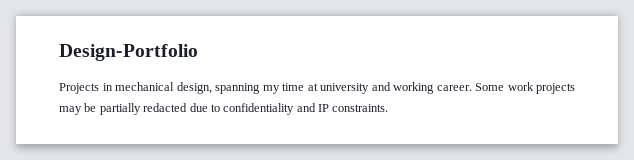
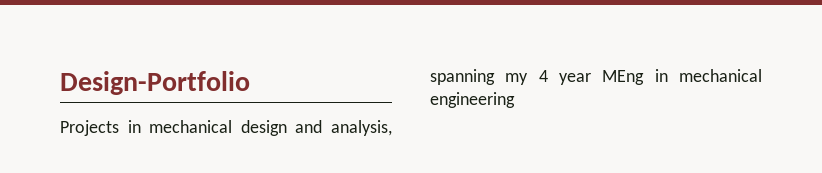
[176,82,575,94] [59,103,389,115] design, spanning my time at university and working career. Some work projects may be partially redacted due to confidentiality and IP constraints. -> [240,120,392,136] [430,69,762,85] [430,92,515,108] design and analysis, spanning my 4 year MEng in mechanical engineering

